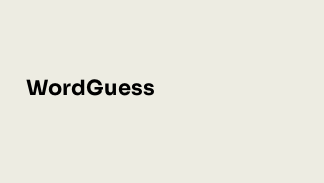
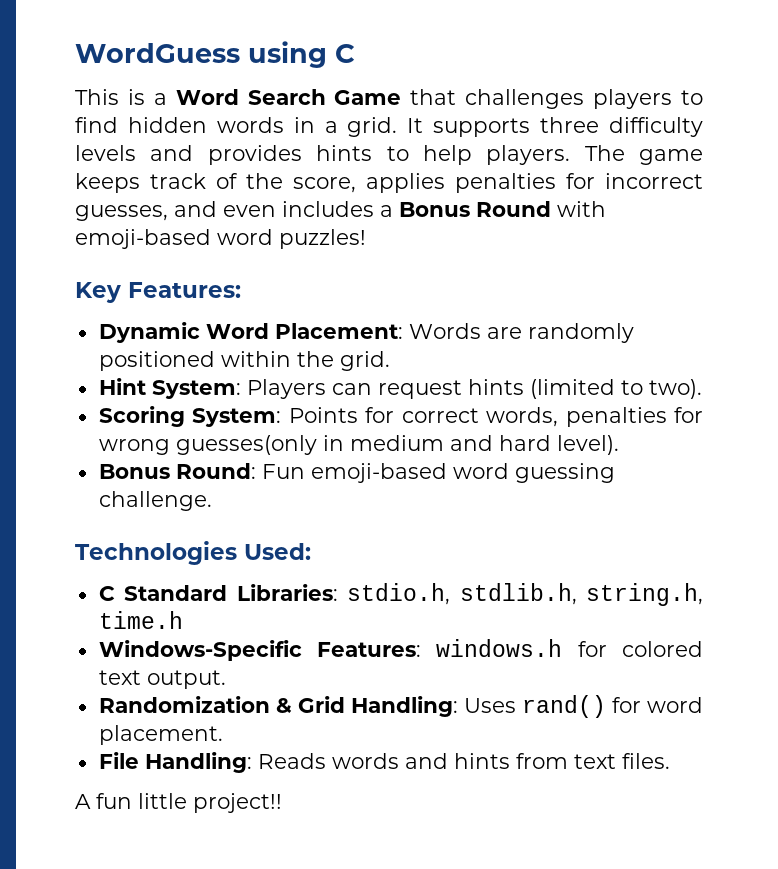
(155, 87) none -> [248,41,355,68] [75,89,704,109] [75,117,704,137] [75,145,703,165] [75,173,703,193] [75,201,606,221] [75,229,366,249] [75,282,241,303] [98,322,634,343] [98,351,390,371] [98,378,702,399] [98,406,704,427] [98,435,619,455] [98,463,615,483] [98,491,212,511] [75,541,311,565] [98,583,704,606] [98,611,183,629] [98,639,703,661] [98,670,226,689] [98,695,703,718] [98,725,223,745] [98,752,670,773] [75,793,282,813] using C // This is a Word Search Game that challenges players to find hidden words in a grid. It supports three difficulty levels and provides hints to help players. The game keeps track of the score, applies penalties for incorrect guesses, and even includes a Bonus Round with emoji-based word puzzles! // Key Features: // Dynamic Word Placement: Words are randomly positioned within the grid. // Hint System: Players can request hints (limited to two). // Scoring System: Points for correct words, penalties for wrong guesses(only in medium and hard level). // Bonus Round: Fun emoji-based word guessing challenge. // Technologies Used: // C Standard Libraries: stdio.h, stdlib.h, string.h, time.h // Windows-Specific Features: windows.h for colored text output. // Randomization & Grid Handling: Uses rand() for word placement. // File Handling: Reads words and hints from text files. // A fun little project!!

